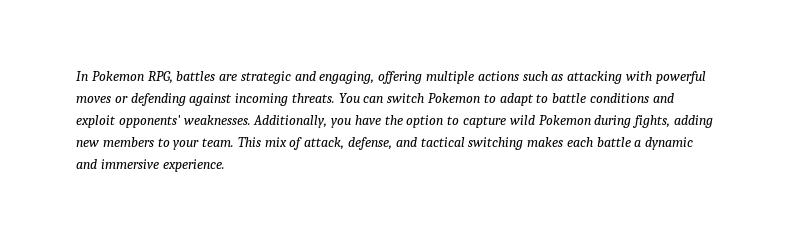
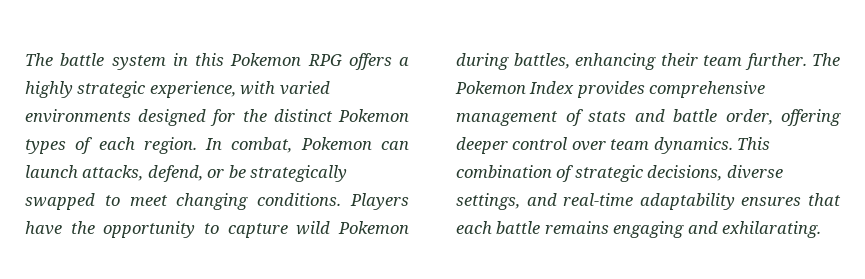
[76,71,706,84] [76,93,674,106] [76,115,352,128] In Pokemon RPG, battles are strategic and engaging, offering multiple actions such as attacking with powerful moves or defending against incoming threats. You can switch Pokemon to adapt to battle conditions and exploit opponents' weaknesses. Additionally, you -> [25,53,409,70] [25,81,330,98] [25,109,410,126] [25,137,409,154] [25,165,348,182] [25,193,410,210] The battle system in this Pokemon RPG offers a highly strategic experience, with varied environments designed for the distinct Pokemon types of each region. In combat, Pokemon can launch attacks, defend, or be strategically swapped to meet changing conditions. Players
[406,115,444,128] option -> [103,221,196,238] opportunity
[632,115,713,128] [76,137,694,150] [76,159,225,172] fights, adding new members to your team. This mix of attack, defense, and tactical switching makes each battle a dynamic and immersive experience. -> [513,53,840,70] [455,81,766,98] [456,109,841,126] [456,137,771,154] [456,165,783,182] [456,193,841,210] [456,221,822,238] battles, enhancing their team further. The Pokemon Index provides comprehensive management of stats and battle order, offering deeper control over team dynamics. This combination of strategic decisions, diverse settings, and real-time adaptability ensures that each battle remains engaging and exhilarating.

